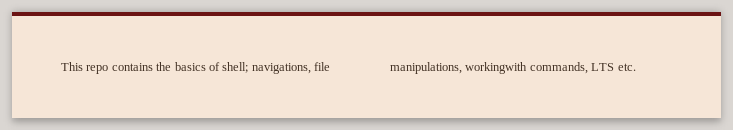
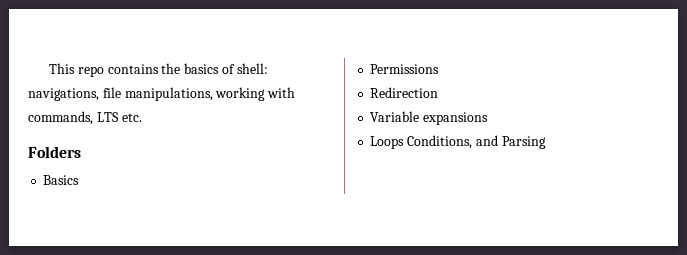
[222,62,249,73] shell; -> [236,63,268,74] shell:
[465,62,528,74] workingwith -> [215,87,296,101] working with
(636, 67) none -> [28,146,81,158] [43,175,80,185] [370,64,440,74] [370,87,439,98] [370,111,489,125] [370,135,546,149] // Folders // Basics // Permissions // Redirection // Variable expansions // Loops Conditions, and Parsing

